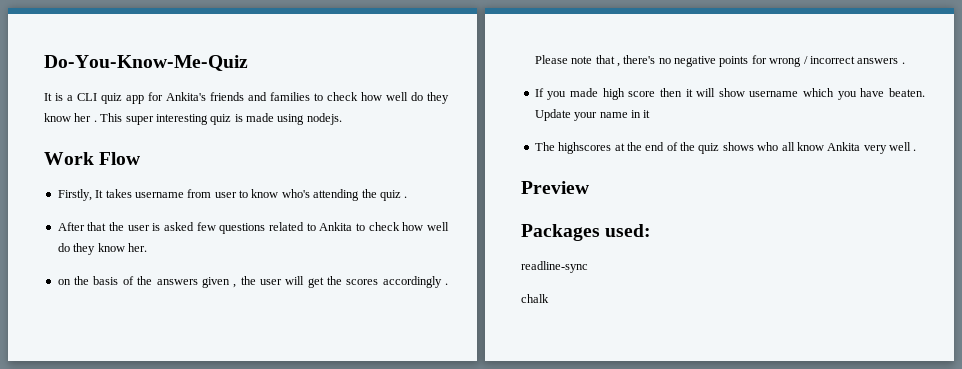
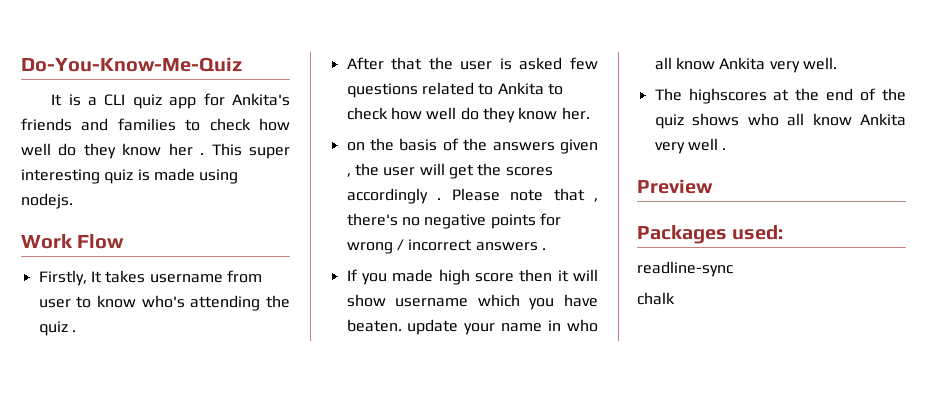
[534,109,571,121] Update -> [407,319,459,335] update
[643,110,651,118] it -> [567,319,598,332] [654,57,837,73] who all know Ankita very well.

